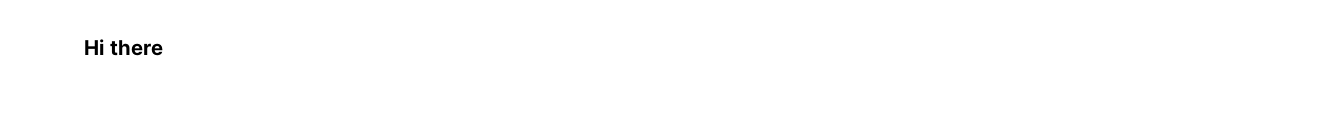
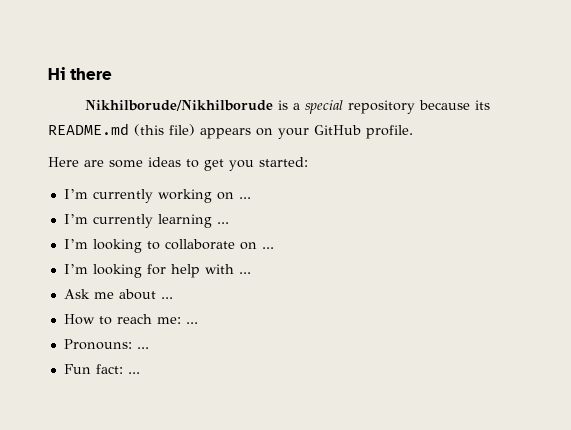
(163, 48) none -> [85,100,491,114] [48,123,413,139] [48,157,308,171] [63,189,251,203] [63,214,229,228] [63,239,274,253] [63,264,251,278] [63,289,173,300] [63,314,198,325] [63,339,149,350] [63,364,140,374] // Nikhilborude/Nikhilborude is a special repository because its README.md (this file) appears on your GitHub profile. // Here are some ideas to get you started: // I’m currently working on ... // I’m currently learning ... // I’m looking to collaborate on ... // I’m looking for help with ... // Ask me about ... // How to reach me: ... // Pronouns: ... // Fun fact: ...

